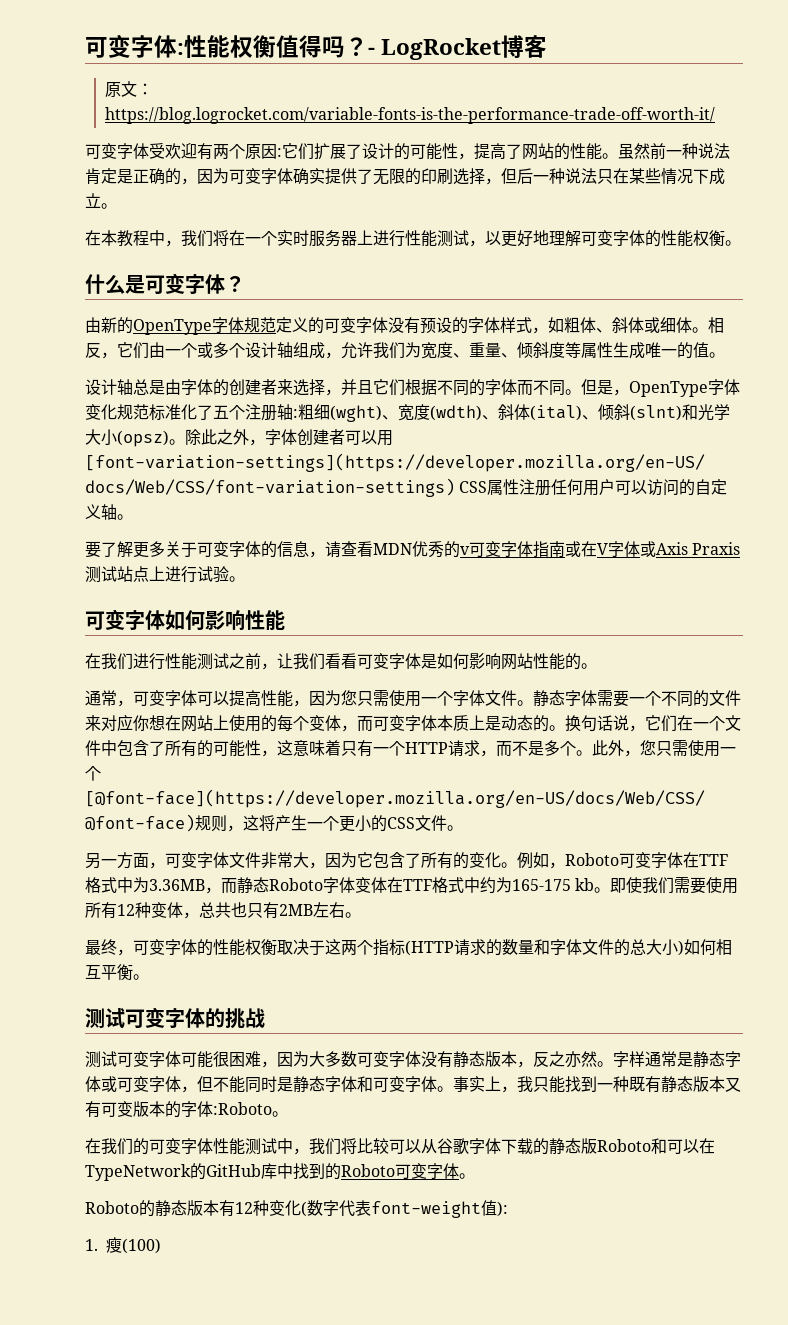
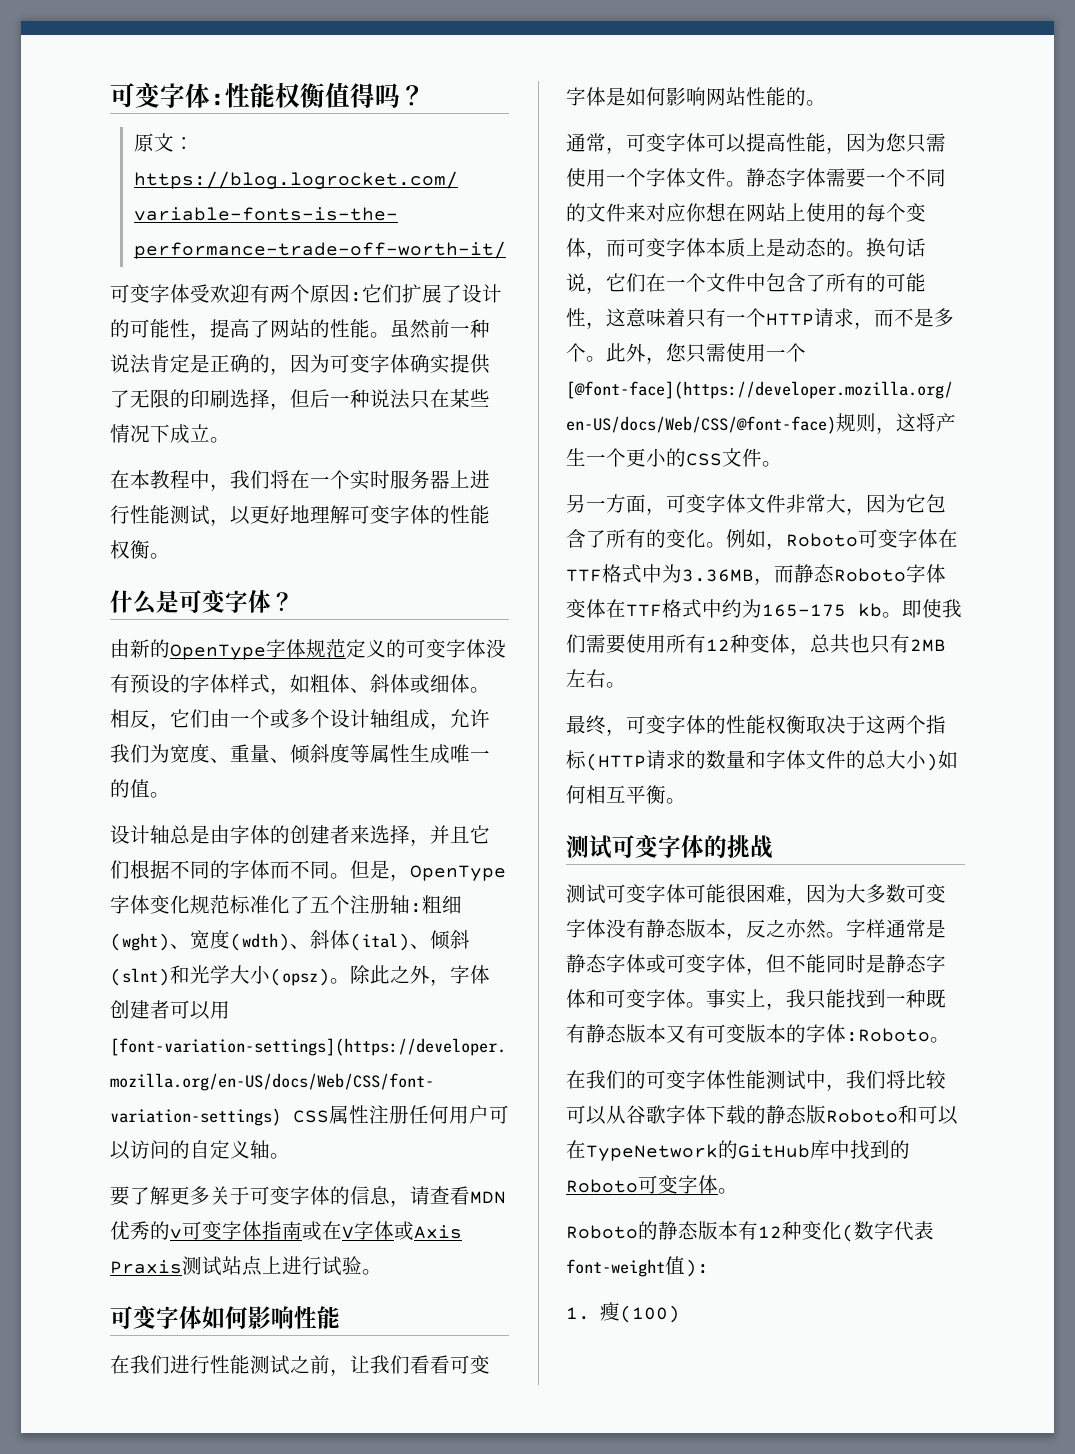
[368,35,548,60] - LogRocket博客 -> (425, 95) none

